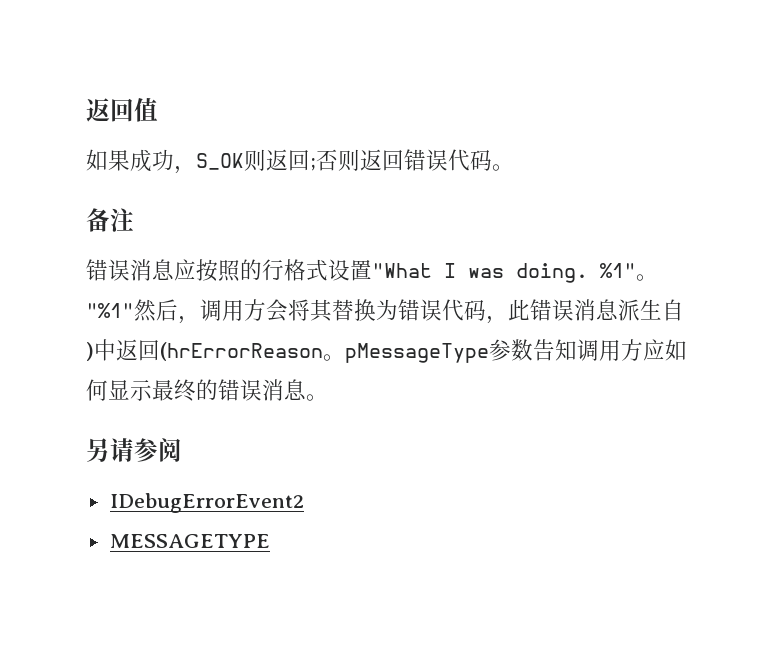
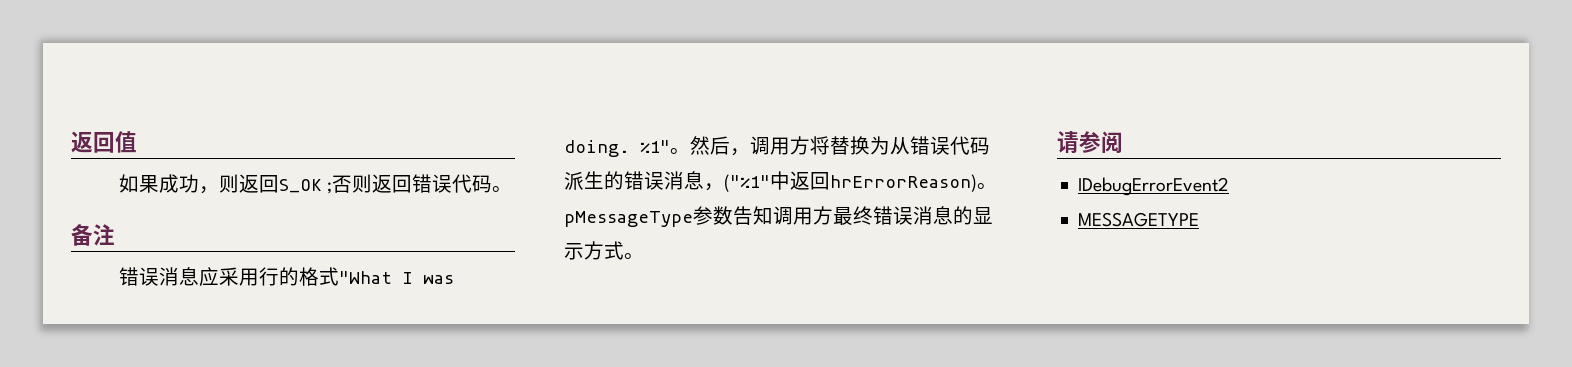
[196,149,310,171] S_OK则返回 -> [219,174,323,193] 则返回S_OK
[196,259,372,282] 按照的行格式设置 -> [219,267,340,286] 采用行的格式
[86,303,134,318] "%1" -> (690, 151) none
[266,299,684,324] [86,339,323,361] 会将其替换为错误代码，此错误消息派生自)中返回(hrErrorReason -> [810,136,990,155] [564,171,977,192] 将替换为从错误代码派生的错误消息，("%1"中返回hrErrorReason)
[643,339,687,361] [86,379,328,402] [86,438,110,462] 应如何显示最终的错误消息。 // 另 -> [833,206,993,225] [564,241,644,260] 最终错误消息的显示方式。 //

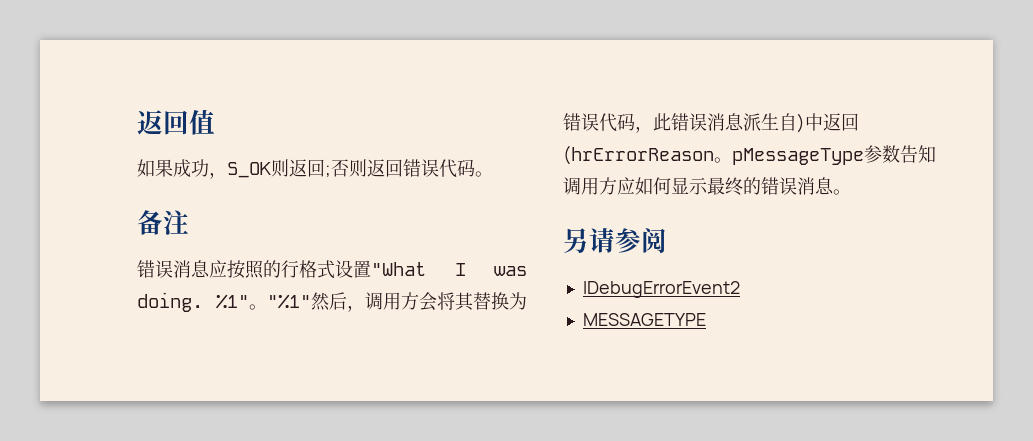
[219,174,323,193] 则返回S_OK -> [227,159,325,178] S_OK则返回
[219,267,340,286] 采用行的格式 -> [227,260,371,279] 按照的行格式设置
(690, 151) none -> [267,294,311,309] "%1"
[810,136,990,155] [564,171,977,192] 将替换为从错误代码派生的错误消息，("%1"中返回hrErrorReason) -> [419,292,527,311] [563,113,859,133] [563,145,714,165] 会将其替换为错误代码，此错误消息派生自)中返回(hrErrorReason
[833,206,993,225] [564,241,644,260] 最终错误消息的显示方式。 // -> [617,177,851,196] [563,228,589,253] 应如何显示最终的错误消息。 // 另

